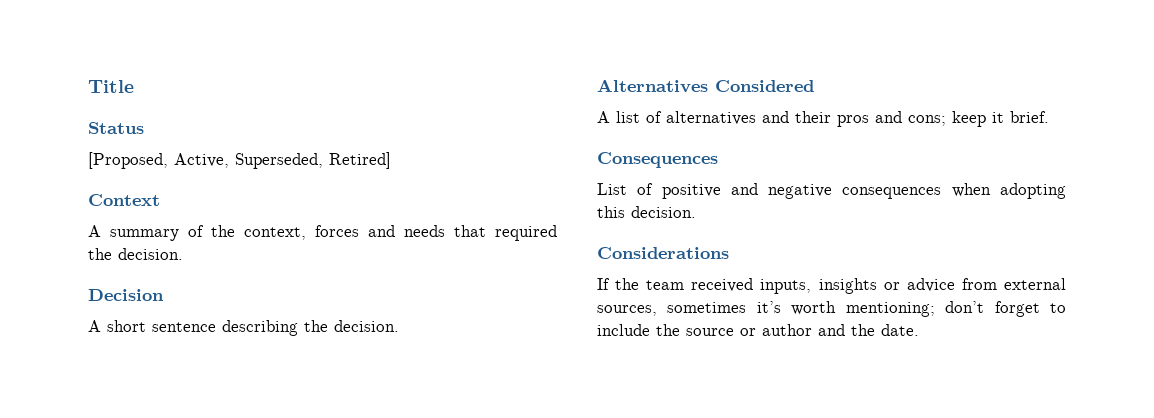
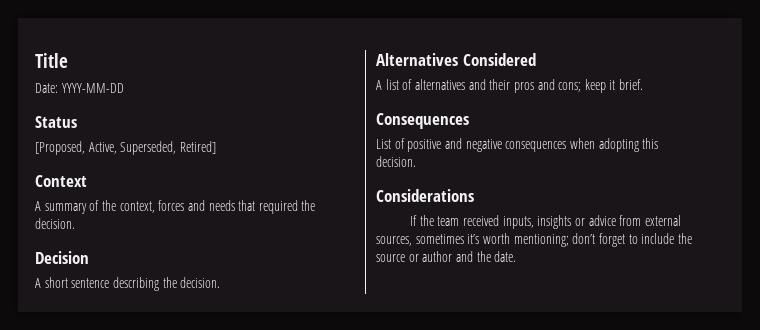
(134, 86) none -> [35,83,124,93] // Date: YYYY-MM-DD

